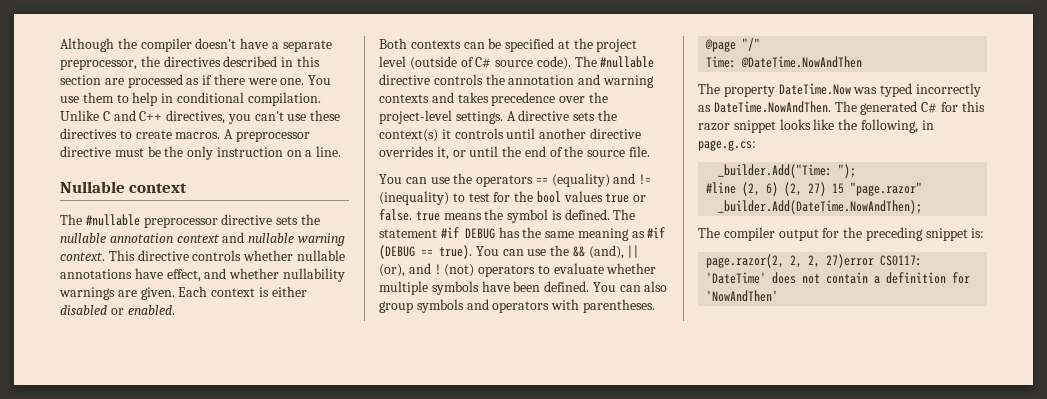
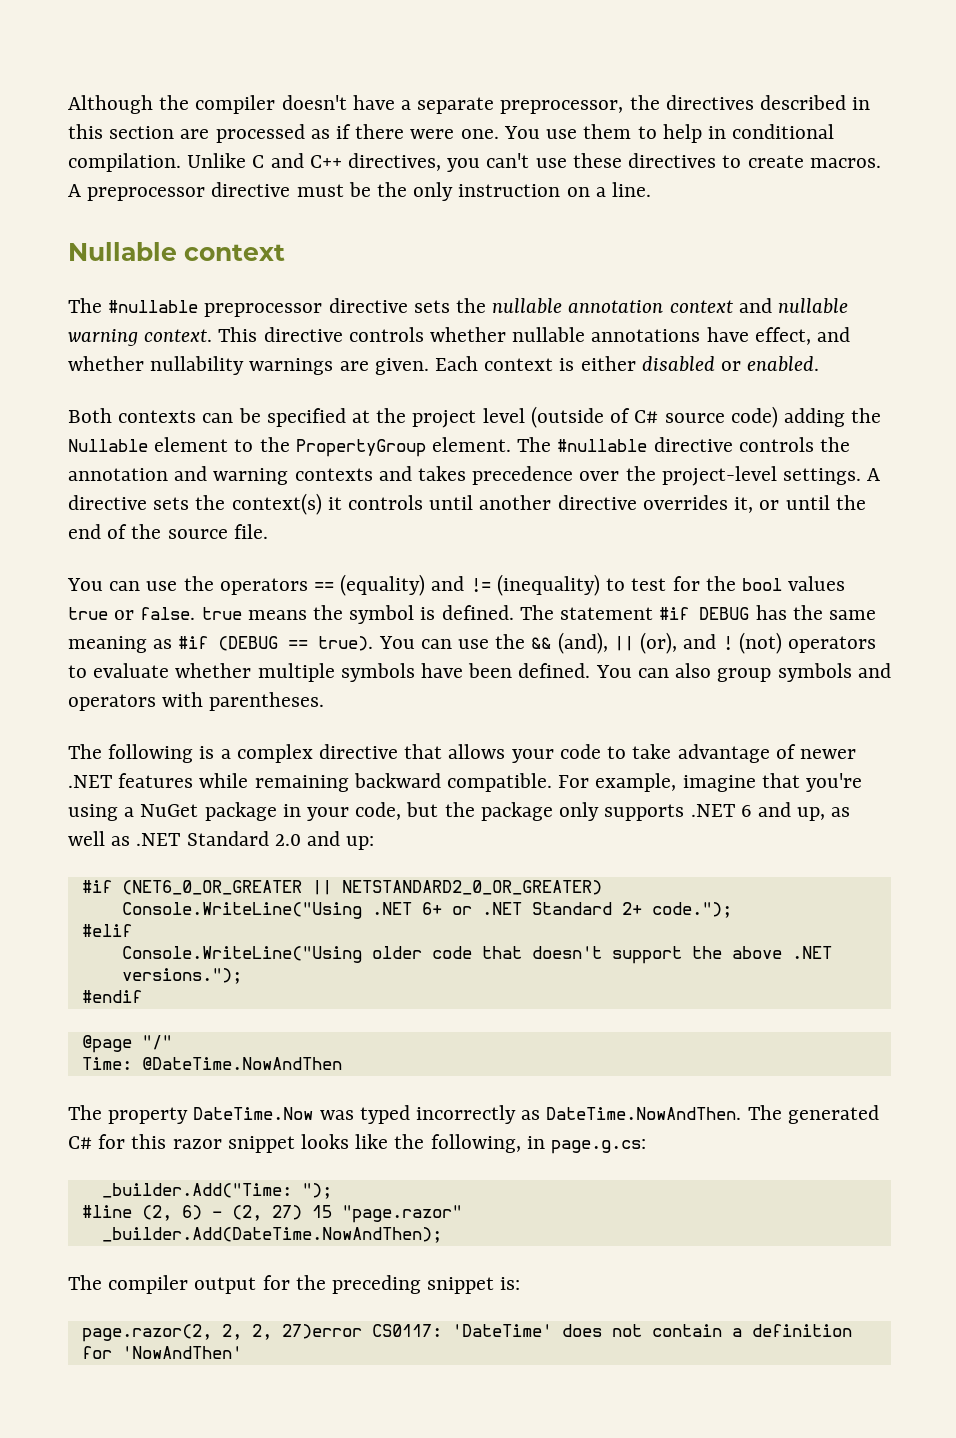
[536,56,571,70] code). -> [730,406,882,428] [68,437,512,457] code) adding the Nullable element to the PropertyGroup element.
(655, 306) none -> [68,744,856,763] [68,773,863,792] [68,802,851,821] [68,831,375,850] [81,880,602,895] [121,902,732,919] [81,924,132,937] [121,946,832,964] [121,968,242,984] [81,990,142,1003] // The following is a complex directive that allows your code to take advantage of newer .NET features while remaining backward compatible. For example, imagine that you're using a NuGet package in your code, but the package only supports .NET 6 and up, as well as .NET Standard 2.0 and up: // #if (NET6_0_OR_GREATER || NETSTANDARD2_0_OR_GREATER) // Console.WriteLine("Using .NET 6+ or .NET Standard 2+ code."); // #elif // Console.WriteLine("Using older code that doesn't support the above .NET versions."); // #endif
(779, 189) none -> [211,1211,222,1218] -

